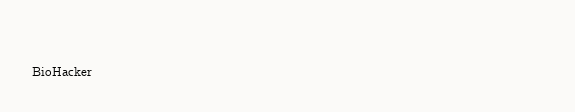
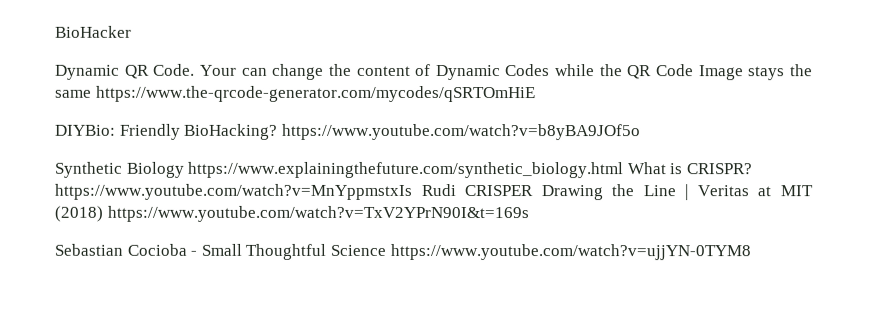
(92, 71) none -> [55,63,813,81] [55,85,536,103] [55,123,641,141] [54,161,753,179] [54,183,813,201] [54,205,529,223] [54,243,751,261] // Dynamic QR Code. Your can change the content of Dynamic Codes while the QR Code Image stays the same https://www.the-qrcode-generator.com/mycodes/qSRTOmHiE // DIYBio: Friendly BioHacking? https://www.youtube.com/watch?v=b8yBA9JOf5o // Synthetic Biology https://www.explainingthefuture.com/synthetic_biology.html What is CRISPR? https://www.youtube.com/watch?v=MnYppmstxIs Rudi CRISPER Drawing the Line | Veritas at MIT (2018) https://www.youtube.com/watch?v=TxV2YPrN90I&t=169s // Sebastian Cocioba - Small Thoughtful Science https://www.youtube.com/watch?v=ujjYN-0TYM8

